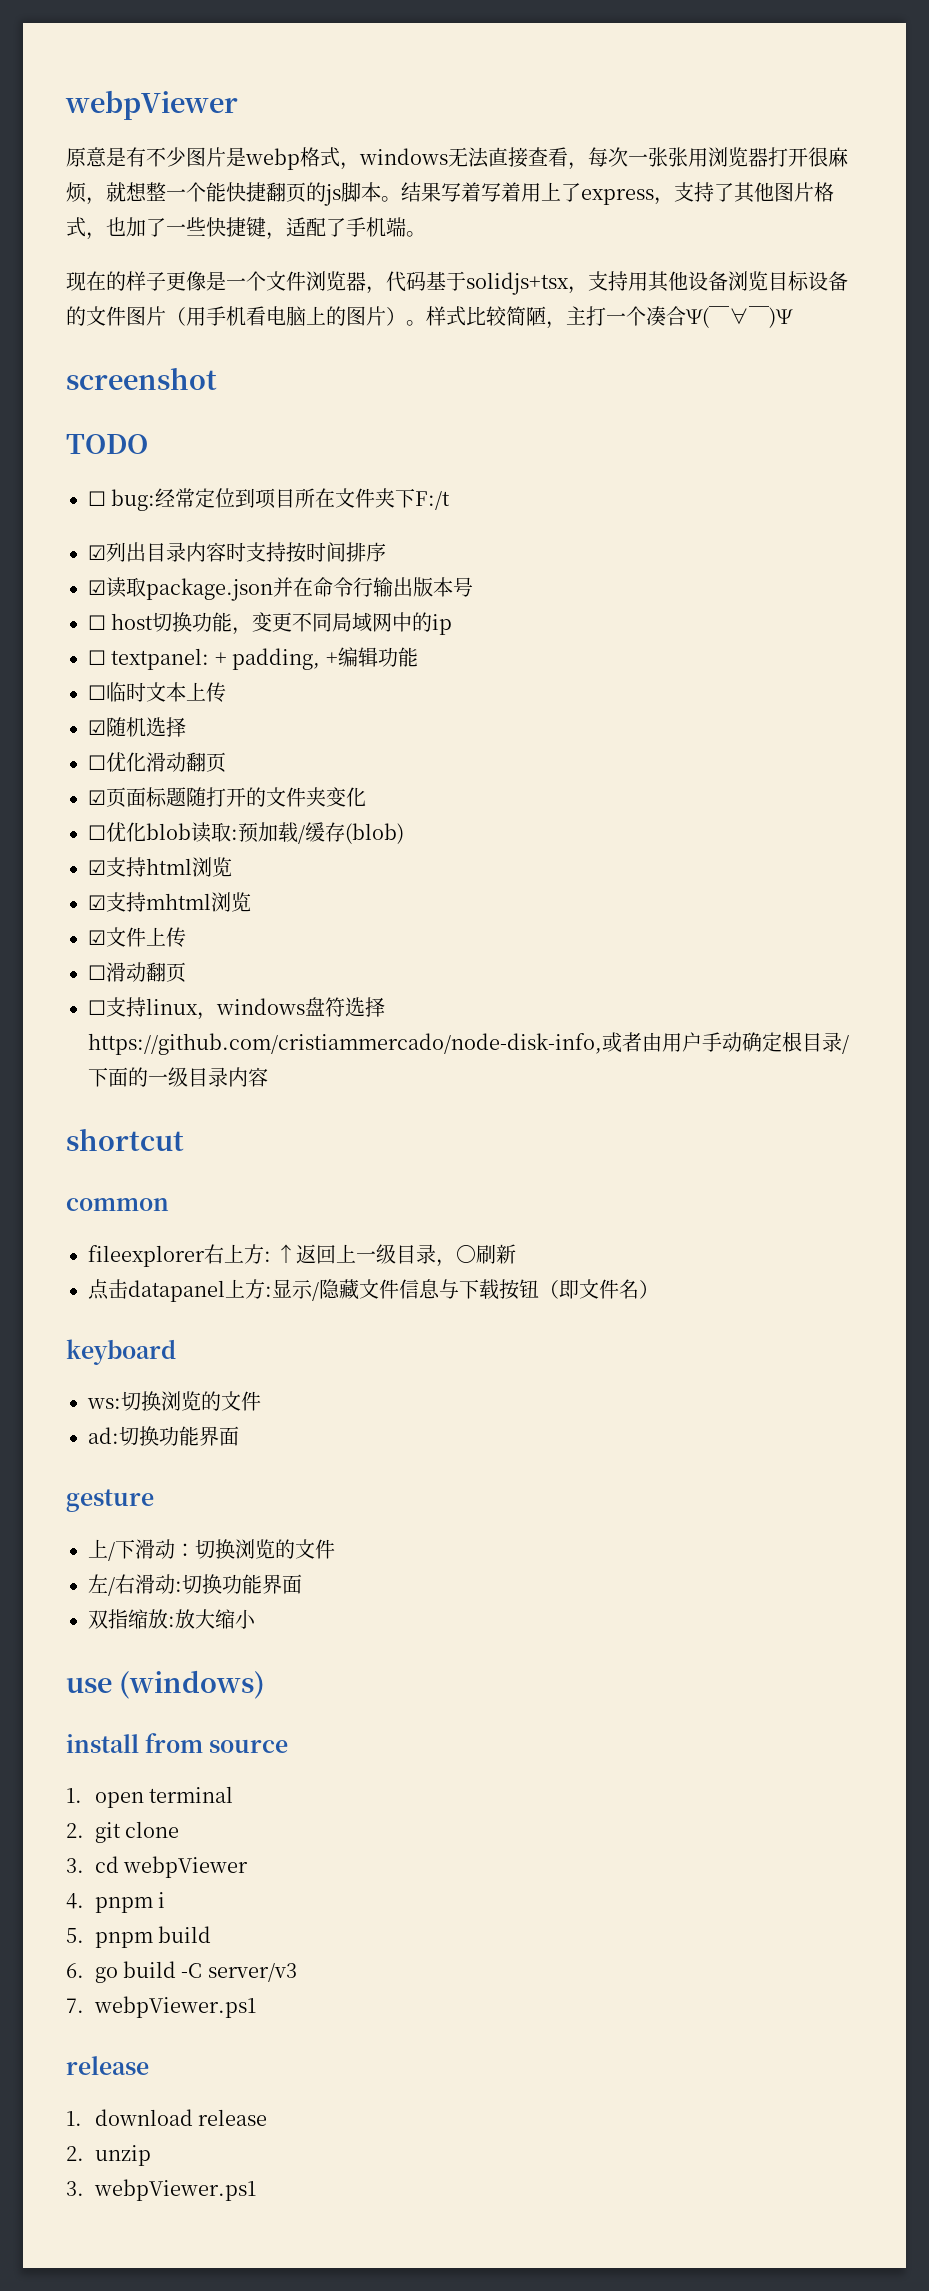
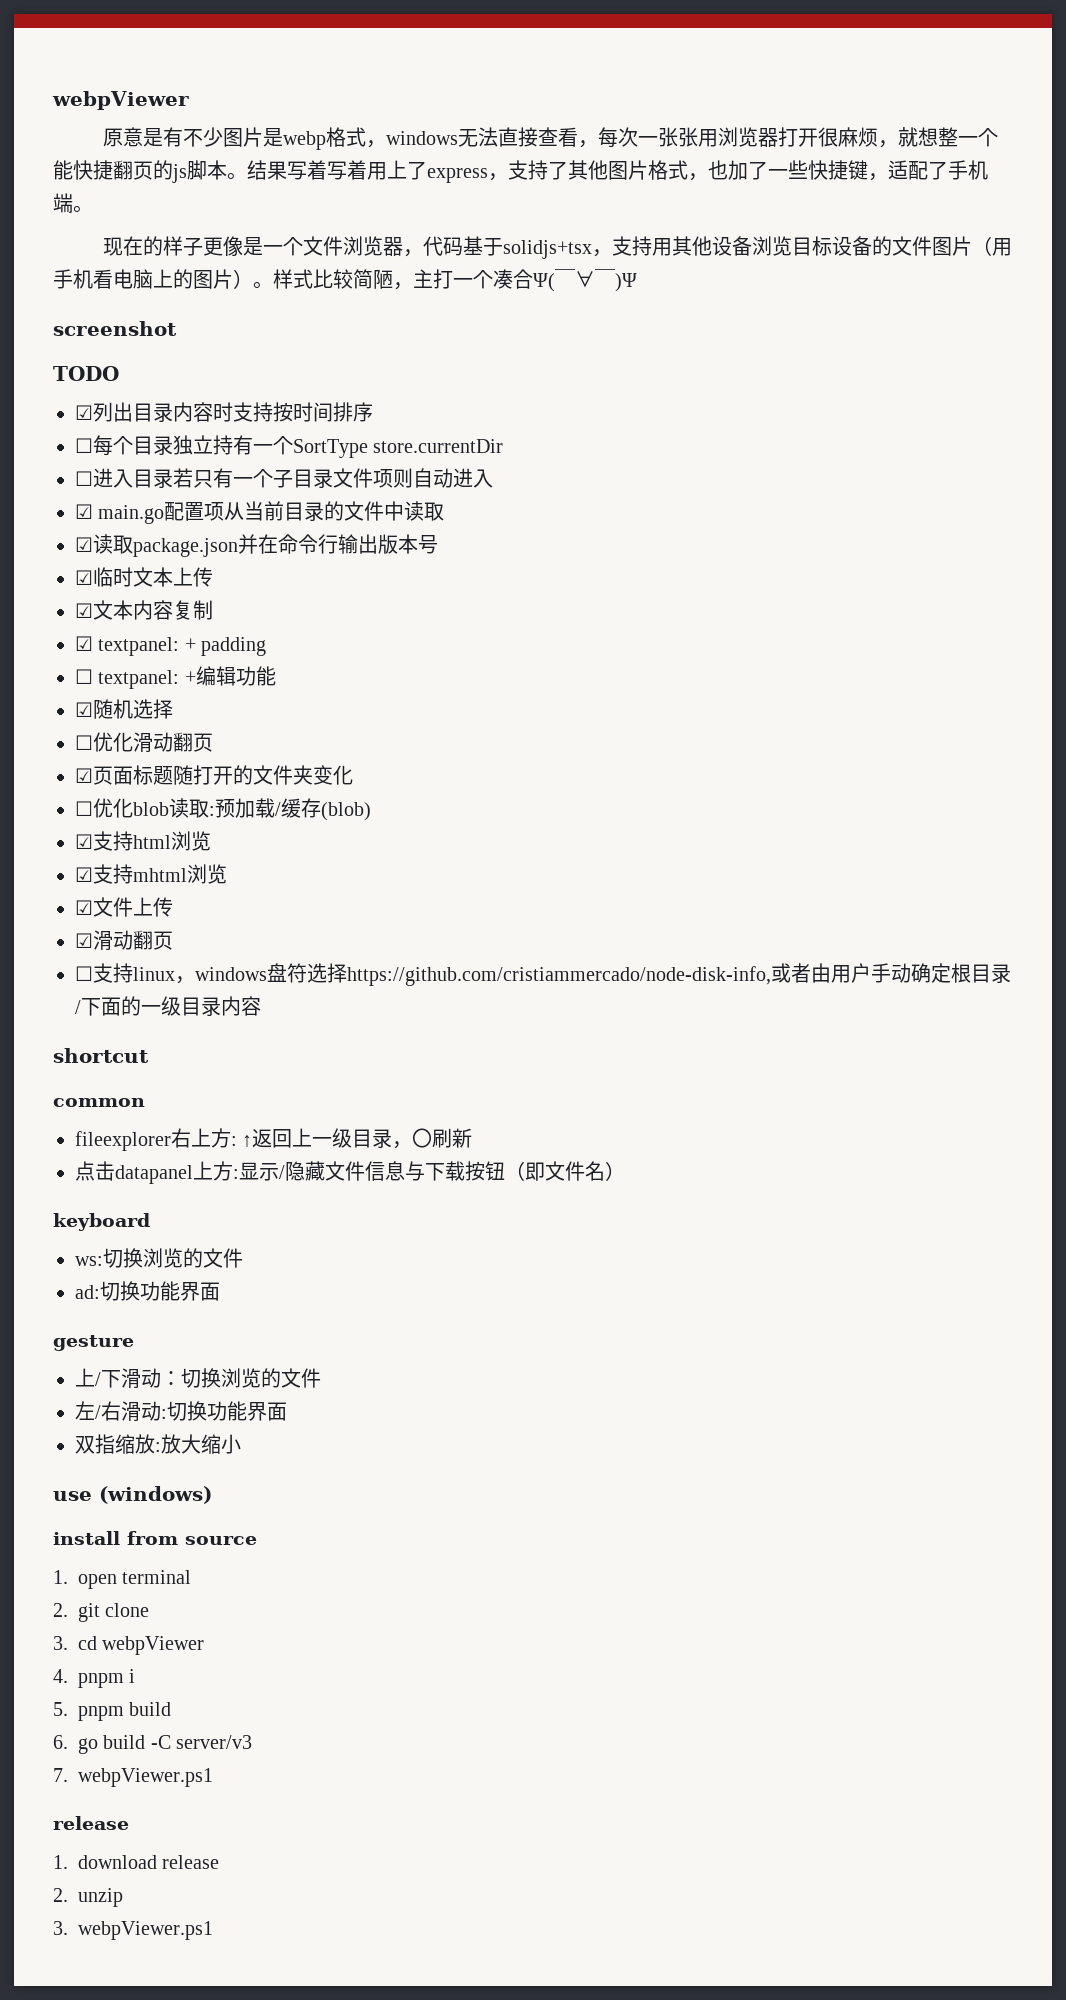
[88,488,451,511] // ☐ bug:经常定位到项目所在文件夹下F:/t -> (119, 373) none
(386, 552) none -> [75,435,504,458] [75,468,493,488] [75,501,445,524] // ☐每个目录独立持有一个SortType store.currentDir // ☐进入目录若只有一个子目录文件项则自动进入 // ☑ main.go配置项从当前目录的文件中读取
[88,612,453,635] [88,647,418,670] [88,682,226,702] ☐ host切换功能，变更不同局域网中的ip // ☐ textpanel: + padding, +编辑功能 // ☐临时文本上传 -> [75,567,213,587] [75,600,213,620] [75,636,267,656] [75,666,276,689] ☑临时文本上传 // ☑文本内容复制 // ☑ textpanel: + padding // ☐ textpanel: +编辑功能
[88,965,106,980] ☐ -> [75,933,93,948] ☑

